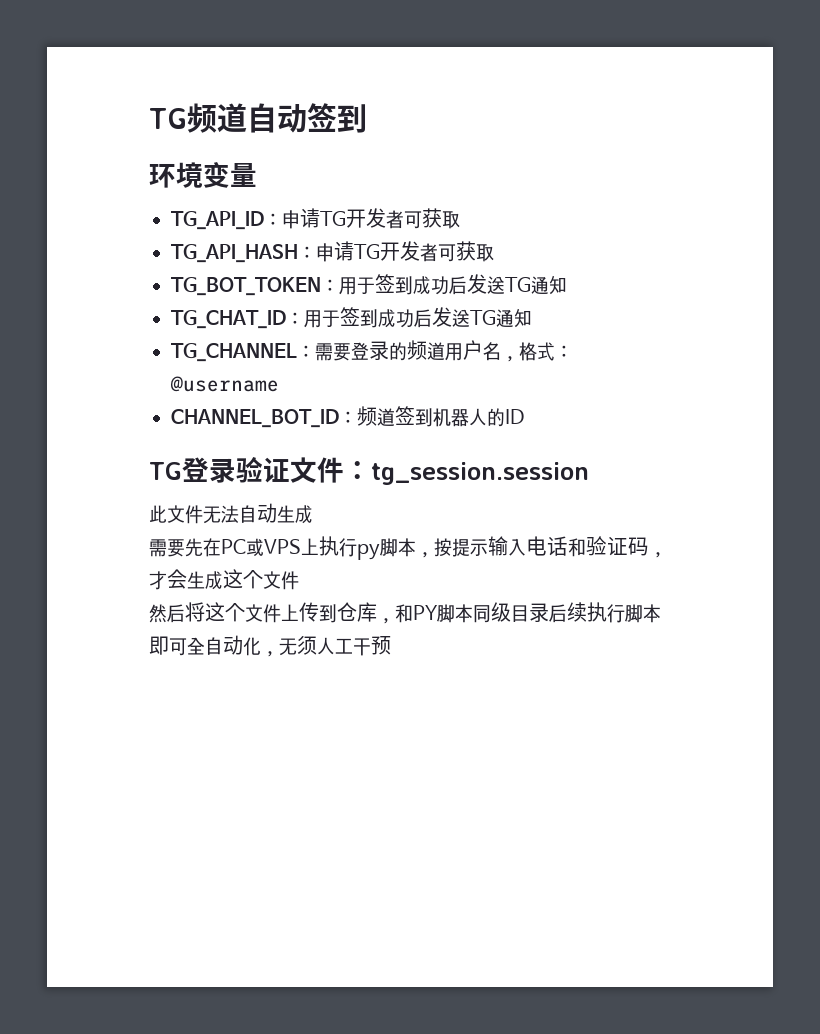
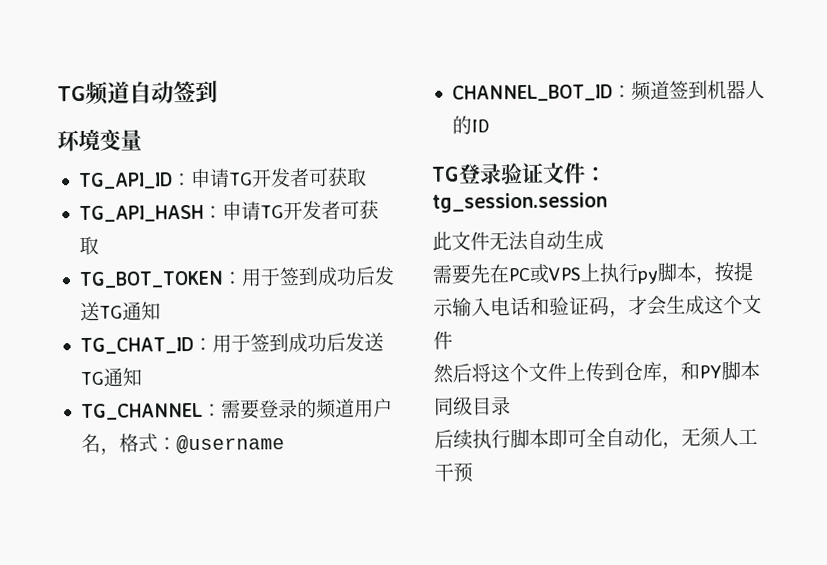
(549, 612) none -> (511, 406) //

